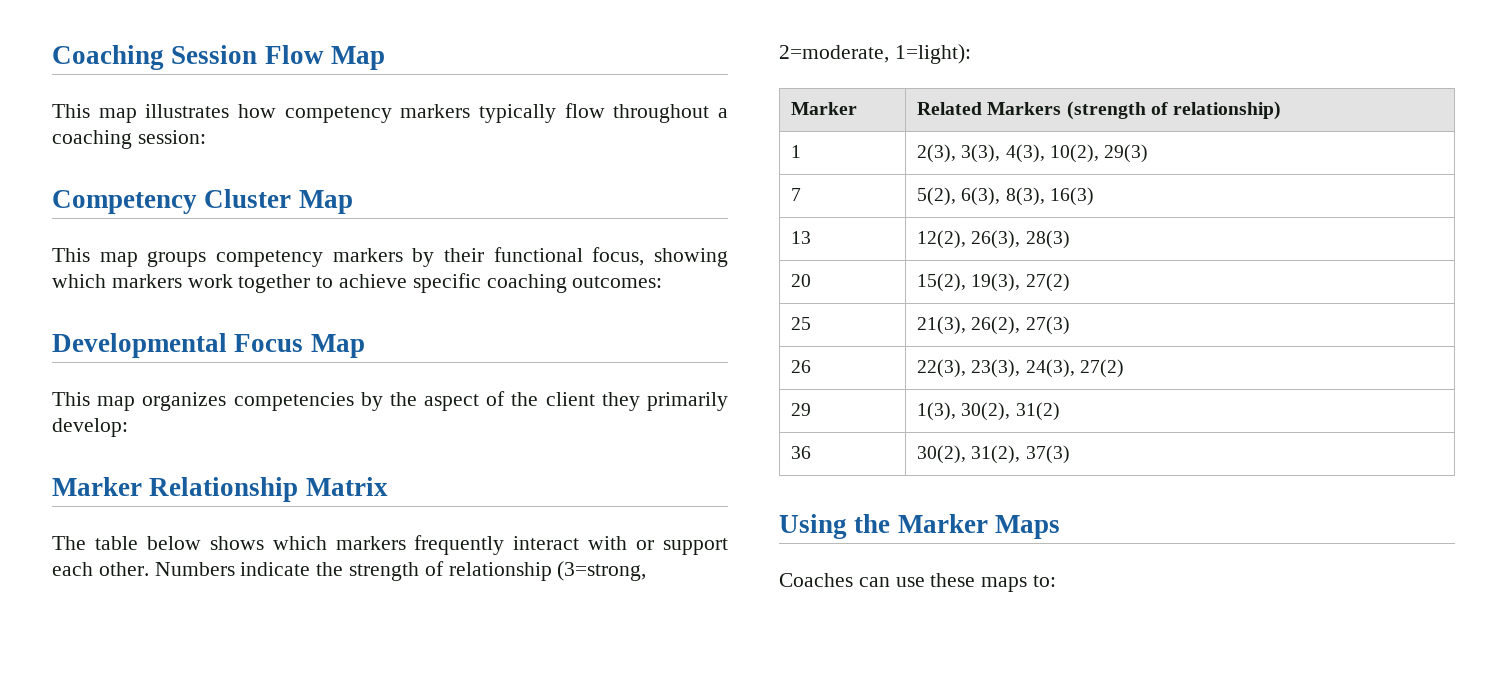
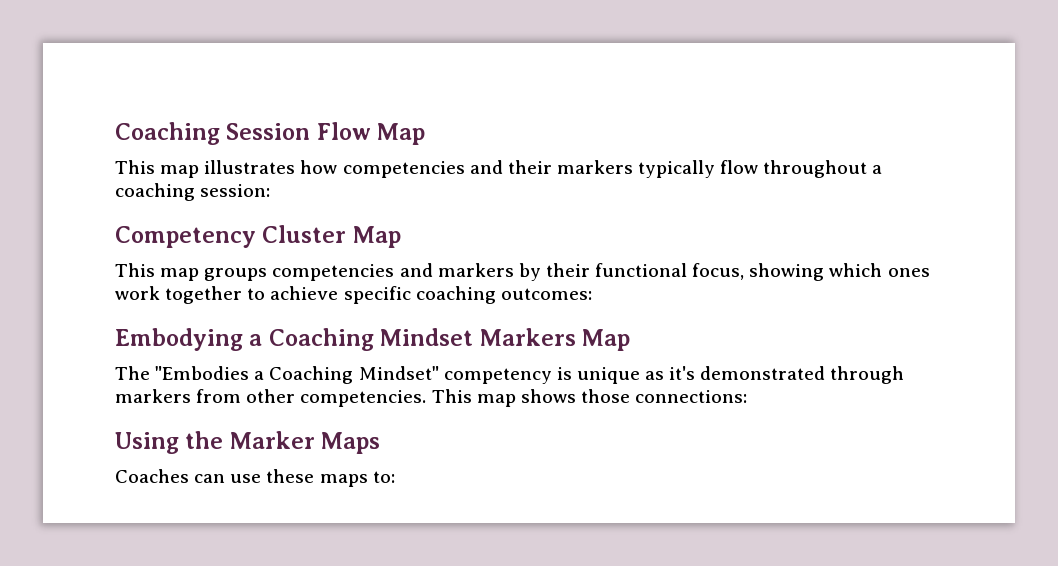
[284,106,392,123] competency -> [342,160,552,178] competencies and their
[216,250,323,267] competency -> [272,263,433,281] competencies and
[111,274,182,288] markers -> [887,268,930,277] ones
[52,333,365,358] [52,391,728,411] [52,418,128,437] [52,477,388,502] [52,535,728,555] [52,561,647,581] [779,44,971,64] [791,102,858,115] [917,101,1282,120] [791,145,802,158] [917,144,1149,163] [791,188,802,201] [917,187,1095,206] [791,231,812,244] [917,230,1070,249] [791,274,812,287] [917,273,1070,292] [791,317,812,330] [917,316,1070,335] [791,360,812,373] [917,359,1125,378] [791,403,812,416] [917,402,1060,421] [791,446,812,459] [917,445,1070,464] Developmental Focus Map // This map organizes competencies by the aspect of the client they primarily develop: // Marker Relationship Matrix // The table below shows which markers frequently interact with or support each other. Numbers indicate the strength of relationship (3=strong, 2=moderate, 1=light): // Marker | Related Markers (strength of relationship) // 1 | 2(3), 3(3), 4(3), 10(2), 29(3) // 7 | 5(2), 6(3), 8(3), 16(3) // 13 | 12(2), 26(3), 28(3) // 20 | 15(2), 19(3), 27(2) // 25 | 21(3), 26(2), 27(3) // 26 | 22(3), 23(3), 24(3), 27(2) // 29 | 1(3), 30(2), 31(2) // 36 | 30(2), 31(2), 37(3) -> [115,328,631,351] [115,366,905,384] [115,389,748,407] Embodying a Coaching Mindset Markers Map // The "Embodies a Coaching Mindset" competency is unique as it's demonstrated through markers from other competencies. This map shows those connections:

